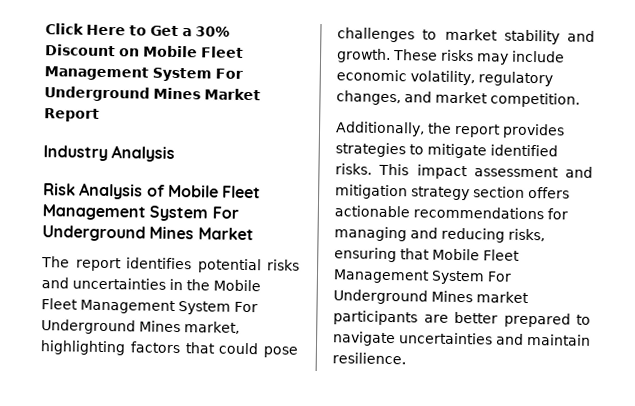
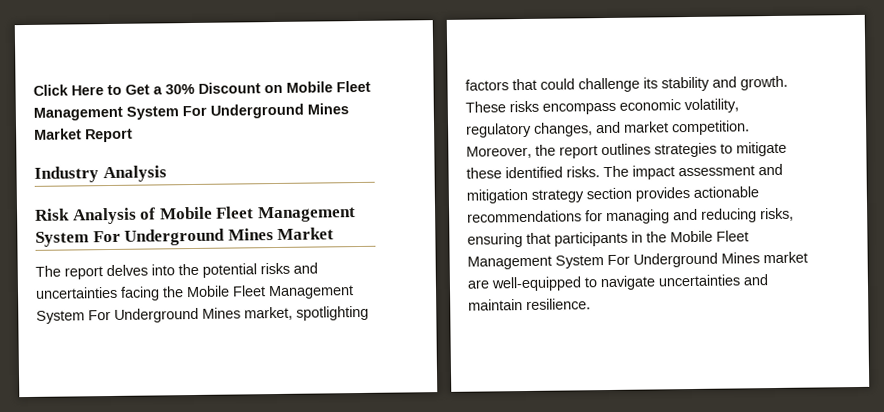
[126,257,192,270] identifies -> [106,263,199,277] delves into the
(166, 283) none -> [120,285,354,301] [36,305,369,324] [465,75,788,93] [465,98,739,115] [466,120,750,138] [466,141,787,159] [466,163,783,180] [466,186,759,204] [467,207,794,225] [467,231,628,248] facing the Mobile Fleet Management System For Underground Mines market, spotlighting factors that could challenge its stability and growth. These risks encompass economic volatility, regulatory changes, and market competition. Moreover, the report outlines strategies to mitigate these identified risks. The impact assessment and mitigation strategy section provides actionable recommendations for managing and reducing risks, ensuring that participants
[184,321,240,334] [40,340,298,358] [337,27,595,45] [336,48,565,65] [336,69,553,87] [336,90,580,108] [335,121,565,139] [335,142,558,159] [335,163,593,180] [335,184,570,201] [334,205,568,220] [334,226,545,243] [334,247,520,263] [333,269,512,285] [333,289,529,305] [333,310,571,328] market, highlighting factors that could pose challenges to market stability and growth. These risks may include economic volatility, regulatory changes, and market competition. // Additionally, the report provides strategies to mitigate identified risks. This impact assessment and mitigation strategy section offers actionable recommendations for managing and reducing risks, ensuring that Mobile Fleet Management System For Underground Mines market participants are better prepared -> [763,251,808,264] [467,276,582,292] market are well-equipped

